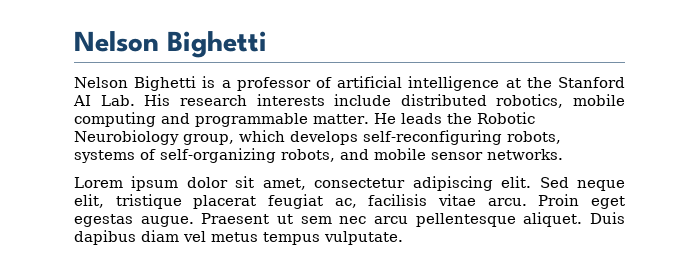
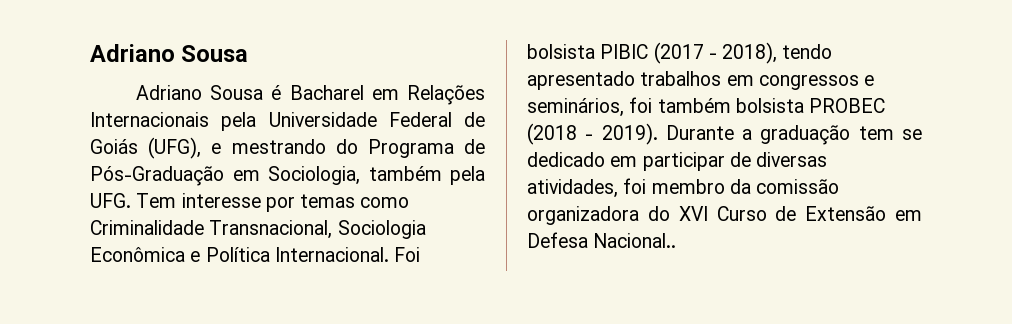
[74,31,267,58] [74,76,625,91] [73,94,625,108] [74,112,535,127] [74,130,561,145] [74,148,563,163] [74,176,626,191] [74,194,626,209] [74,212,625,227] [74,230,403,245] Nelson Bighetti // Nelson Bighetti is a professor of artificial intelligence at the Stanford AI Lab. His research interests include distributed robotics, mobile computing and programmable matter. He leads the Robotic Neurobiology group, which develops self-reconfiguring robots, systems of self-organizing robots, and mobile sensor networks. // Lorem ipsum dolor sit amet, consectetur adipiscing elit. Sed neque elit, tristique placerat feugiat ac, facilisis vitae arcu. Proin eget egestas augue. Praesent ut sem nec arcu pellentesque aliquet. Duis dapibus diam vel metus tempus vulputate. -> [90,44,249,62] [135,85,485,105] [90,112,485,131] [90,137,485,159] [90,166,485,186] [90,193,410,212] [90,220,426,239] [90,247,421,262] [527,42,833,64] [527,71,875,90] [527,97,886,117] [527,123,922,145] [527,152,828,171] [527,178,840,198] [527,206,922,225] [527,232,677,248] Adriano Sousa // Adriano Sousa é Bacharel em Relações Internacionais pela Universidade Federal de Goiás (UFG), e mestrando do Programa de Pós-Graduação em Sociologia, também pela UFG. Tem interesse por temas como Criminalidade Transnacional, Sociologia Econômica e Política Internacional. Foi bolsista PIBIC (2017 - 2018), tendo apresentado trabalhos em congressos e seminários, foi também bolsista PROBEC (2018 - 2019). Durante a graduação tem se dedicado em participar de diversas atividades, foi membro da comissão organizadora do XVI Curso de Extensão em Defesa Nacional..

